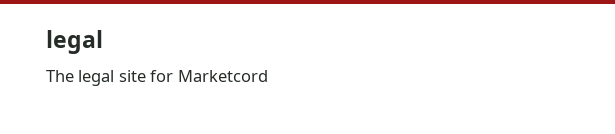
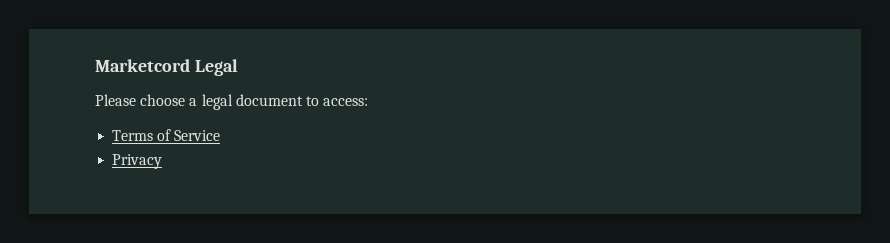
[46,30,103,54] [46,70,268,86] legal // The legal site for Marketcord -> [95,59,238,76] [95,94,369,110] [112,129,221,141] [112,154,163,169] Marketcord Legal // Please choose a legal document to access: // Terms of Service // Privacy

